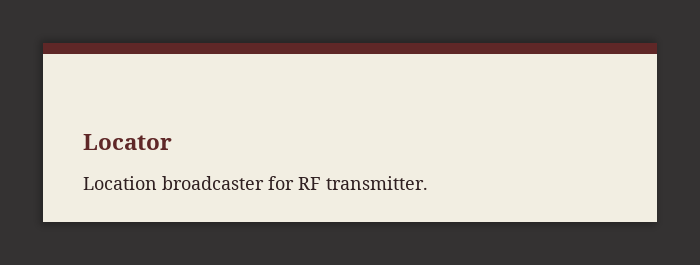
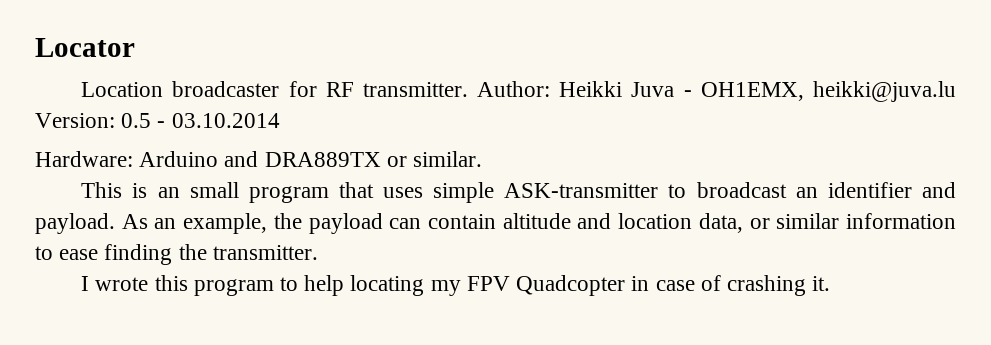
(428, 183) none -> [477,81,957,102] [35,113,280,128] [35,151,483,167] [81,182,957,203] [35,213,956,234] [35,244,318,265] [81,275,831,296] Author: Heikki Juva - OH1EMX, heikki@juva.lu Version: 0.5 - 03.10.2014 // Hardware: Arduino and DRA889TX or similar. // This is an small program that uses simple ASK-transmitter to broadcast an identifier and payload. As an example, the payload can contain altitude and location data, or similar information to ease finding the transmitter. // I wrote this program to help locating my FPV Quadcopter in case of crashing it.

